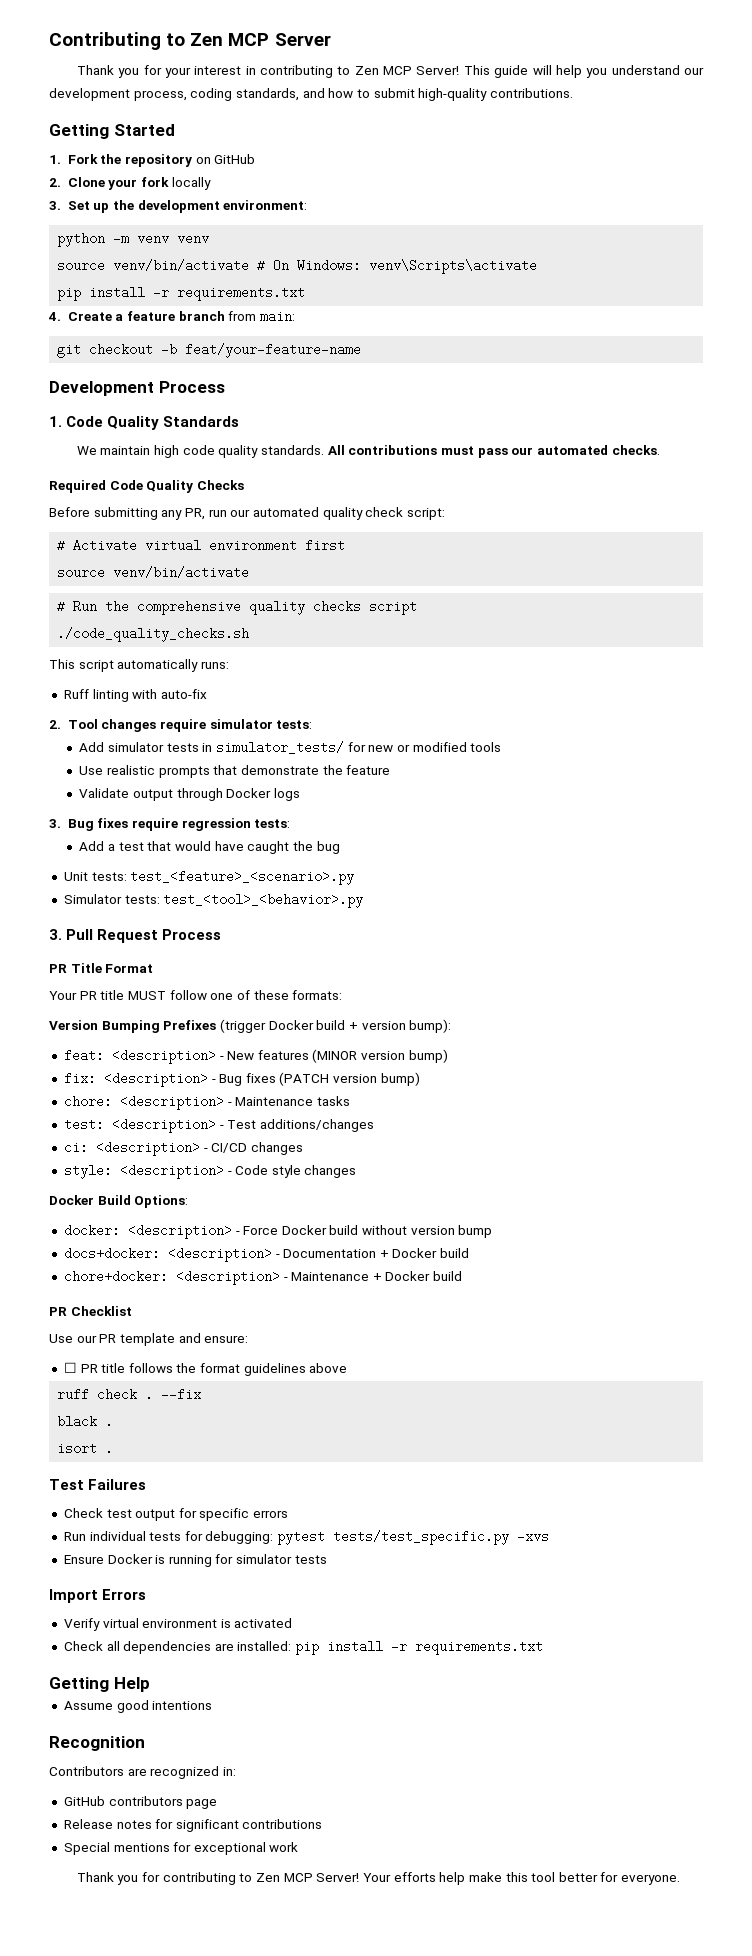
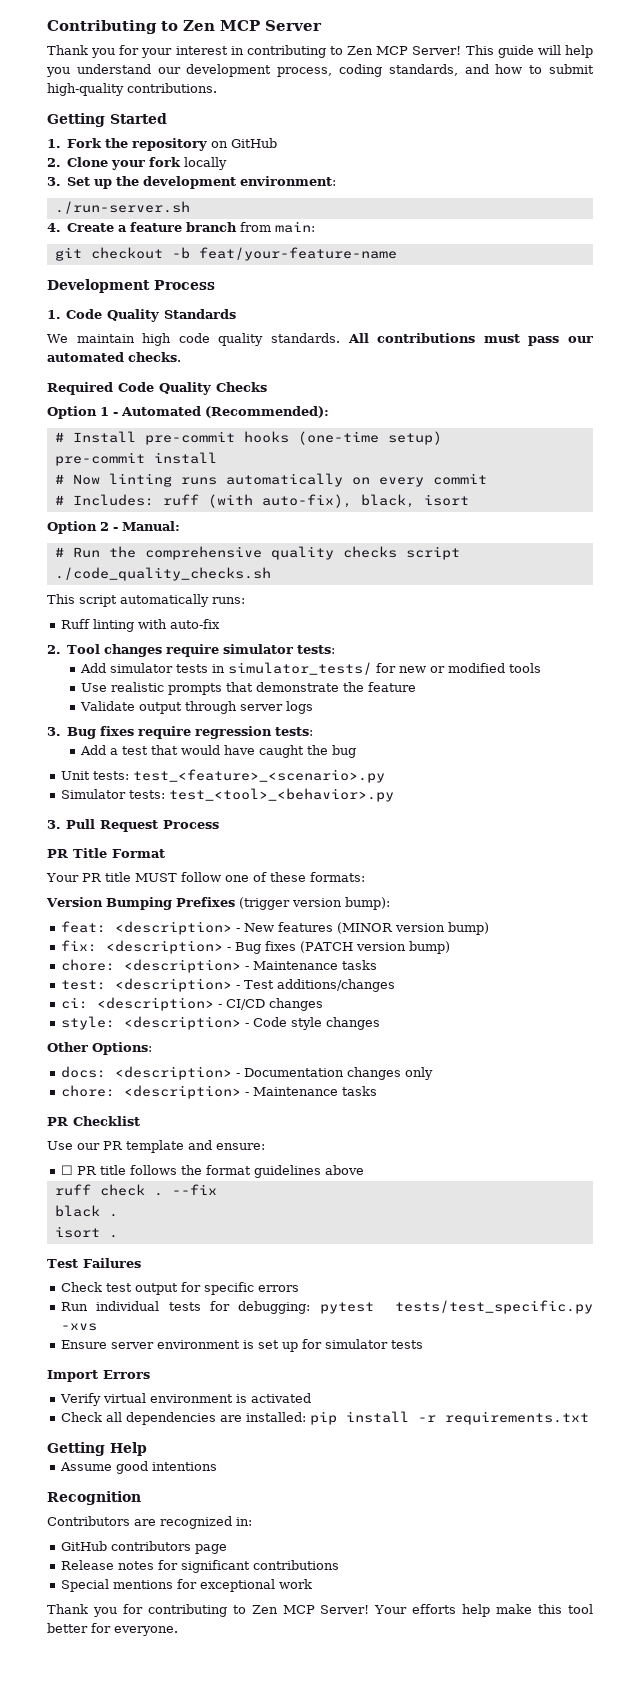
[57,232,210,247] [57,259,538,274] [57,286,306,301] python -m venv venv // source venv/bin/activate # On Windows: venv\Scripts\activate // pip install -r requirements.txt -> [54,201,190,214] ./run-server.sh
[49,507,445,520] [57,539,346,552] [57,566,250,579] Before submitting any PR, run our automated quality check script: // # Activate virtual environment first // source venv/bin/activate -> [47,406,329,419] [54,431,442,445] [54,452,217,466] [54,473,487,487] [54,494,469,508] [47,521,180,534] Option 1 - Automated (Recommended): // # Install pre-commit hooks (one-time setup) // pre-commit install // # Now linting runs automatically on every commit // # Includes: ruff (with auto-fix), black, isort // Option 2 - Manual:
[226,788,272,798] Docker -> [239,704,283,711] server
[268,1020,358,1030] Docker build + -> (290, 903) none
[49,1195,131,1205] Docker Build -> [47,1042,88,1052] Other
[63,1224,493,1239] [63,1247,470,1262] [63,1270,463,1285] docker: <description> - Force Docker build without version bump // docs+docker: <description> - Documentation + Docker build // chore+docker: <description> - Maintenance + Docker build -> [60,1066,433,1080] [60,1085,377,1099] docs: <description> - Documentation changes only // chore: <description> - Maintenance tasks
[107,1554,212,1567] Docker is running -> [110,1340,298,1352] server environment is set up

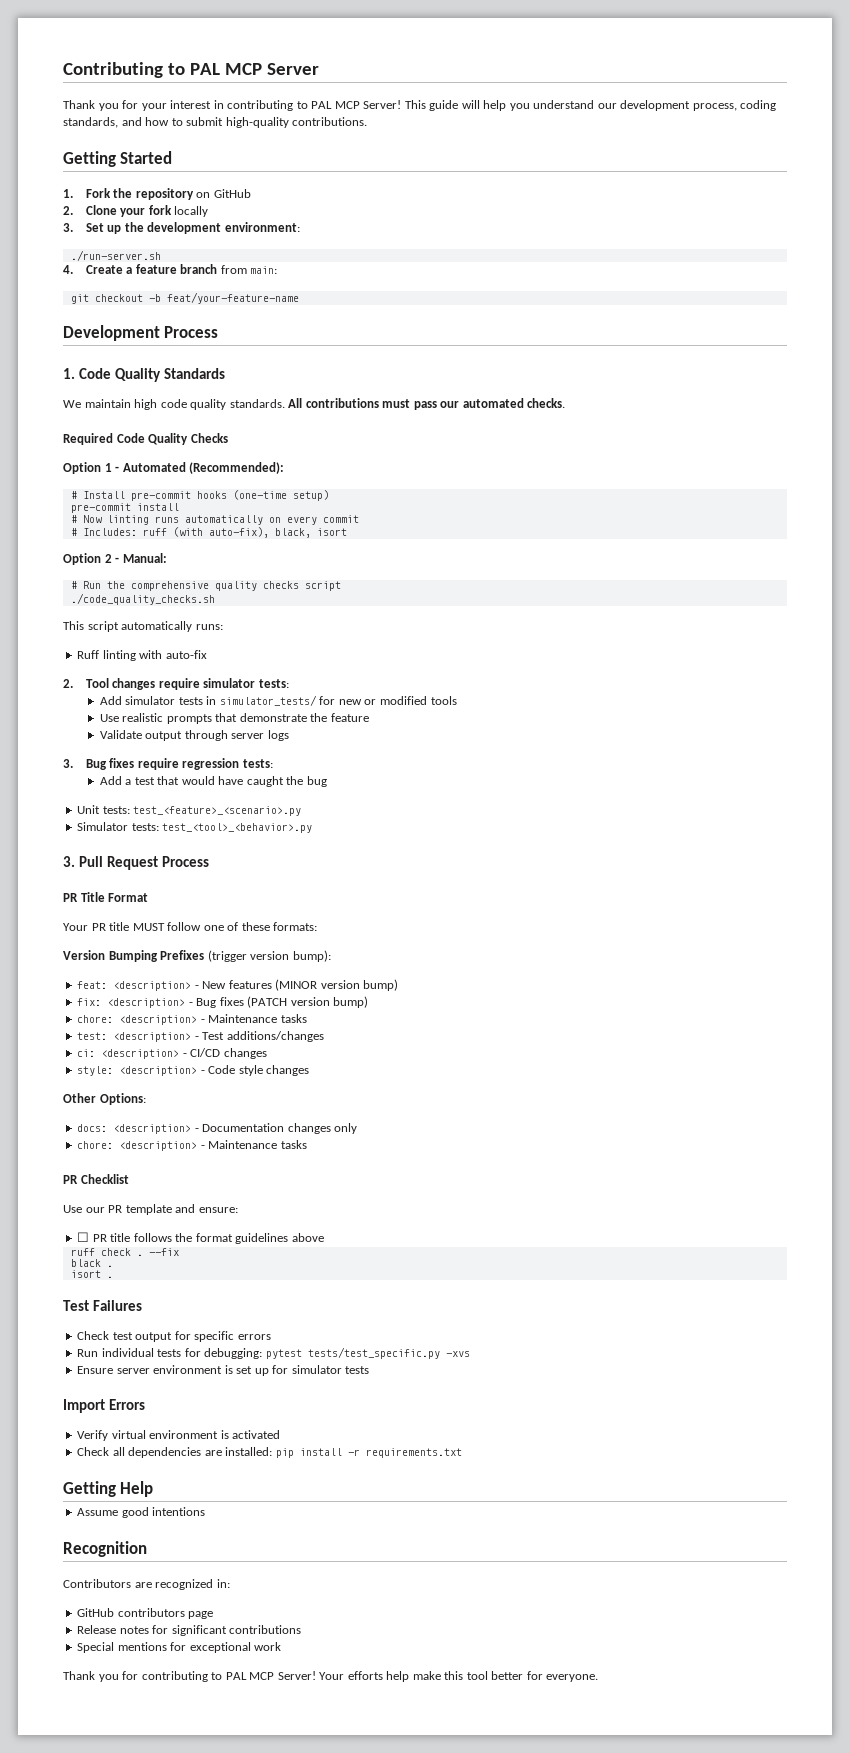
[183,20,215,31] Zen -> [189,63,220,75] PAL
[347,46,374,55] Zen -> [311,101,333,109] PAL
[251,1605,278,1614] Zen -> [225,1672,247,1680] PAL

